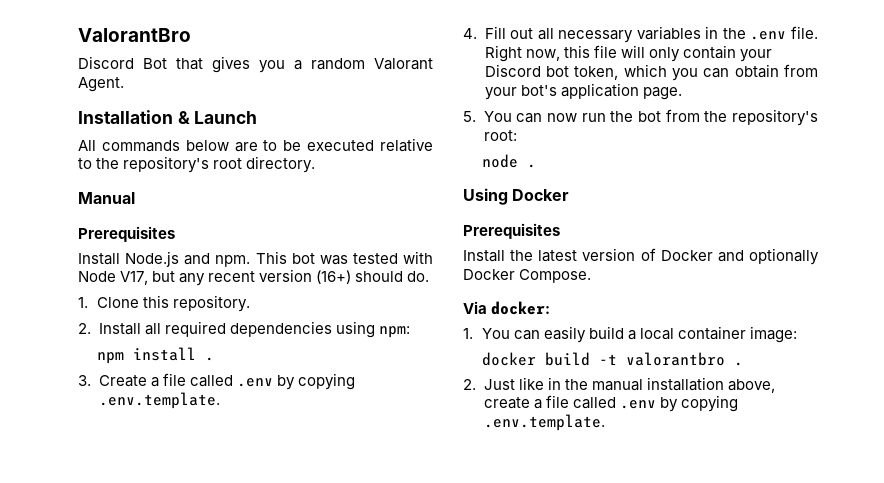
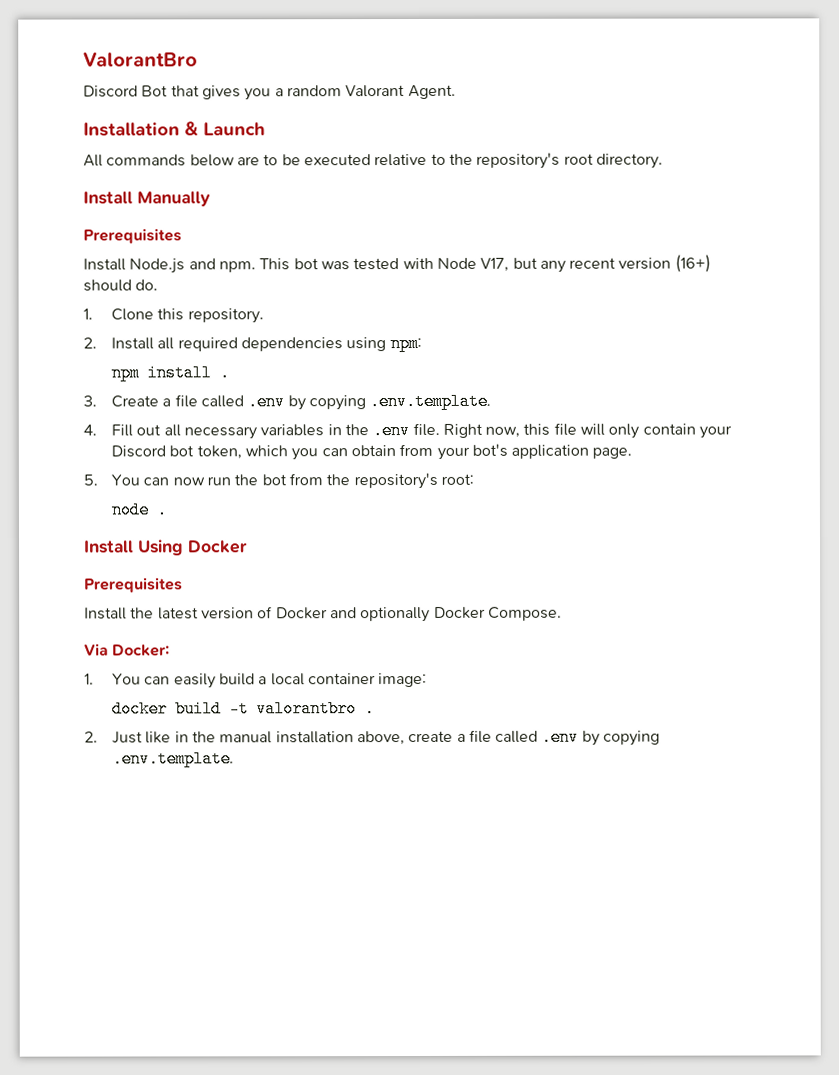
[78,192,135,204] Manual -> [83,191,211,207] Install Manually
(536, 166) none -> [84,540,134,554] Install
[491,301,551,315] docker: -> [112,644,171,657] Docker:

